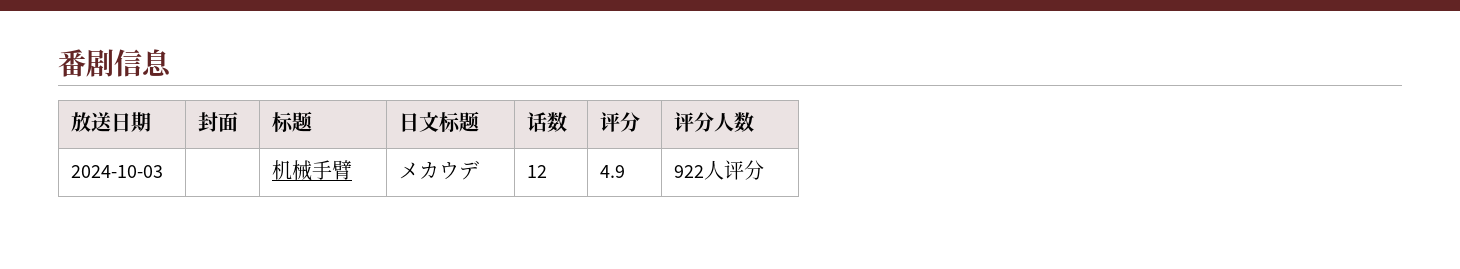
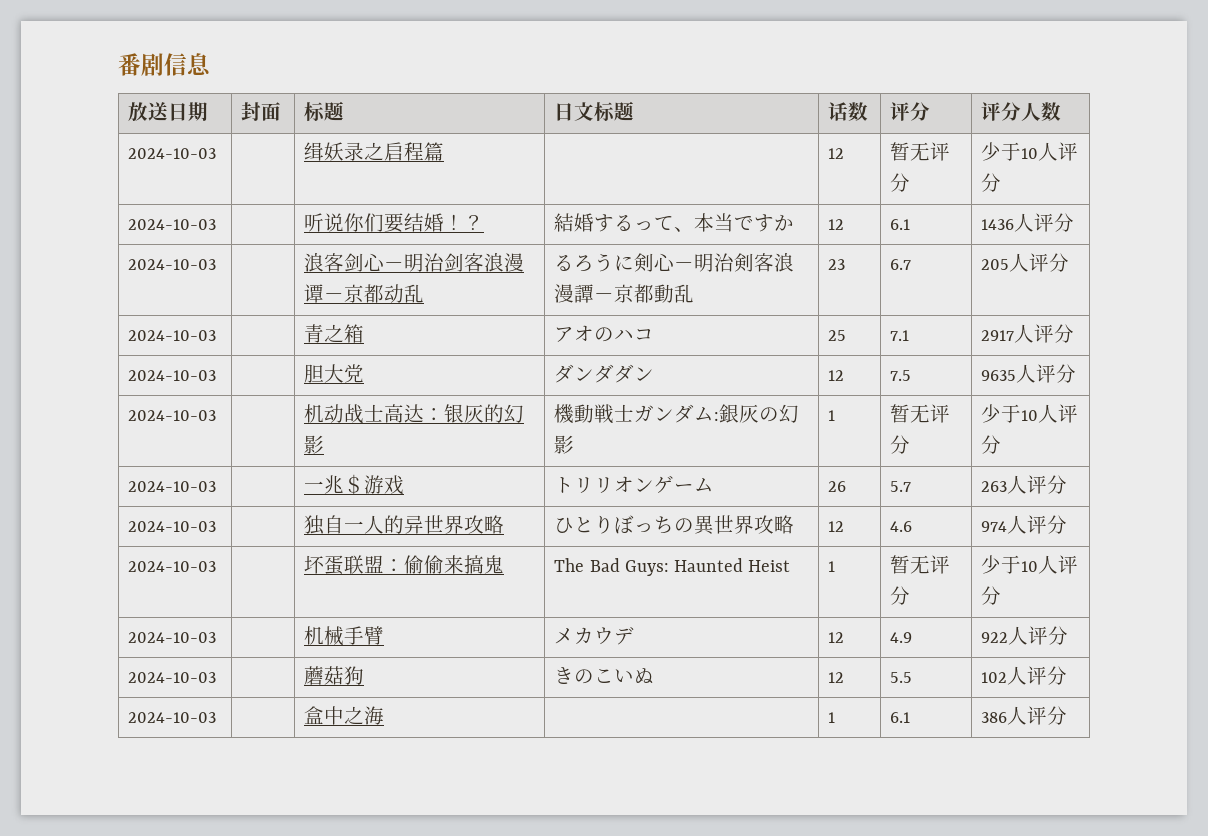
(754, 122) none -> [128,148,217,159] [304,142,445,161] [828,148,845,159] [890,142,951,161] [890,173,911,192] [981,142,1079,161] [981,173,1002,192] [128,219,217,230] [304,213,485,233] [554,213,795,232] [828,219,845,230] [890,219,911,230] [981,213,1075,232] [128,259,217,270] [304,253,525,272] [304,284,425,303] [554,253,795,272] [554,284,695,303] [828,259,846,270] [890,259,912,270] [981,253,1070,272] [128,330,217,341] [304,324,365,343] [554,325,655,342] [828,330,847,341] [890,330,910,341] [981,324,1075,343] [128,370,217,381] [304,364,365,383] [554,364,655,383] [828,370,845,381] [890,370,912,381] [981,364,1077,383] [128,410,217,421] [304,404,525,424] [304,435,325,454] [554,404,800,424] [554,435,575,454] [828,410,836,421] [890,404,951,423] [890,435,911,454] [981,404,1079,423] [981,435,1002,454] [128,481,217,492] [304,474,405,495] [554,475,715,494] [828,481,847,492] [890,481,912,492] [981,475,1068,494] [128,521,217,532] [304,515,505,535] [554,515,795,535] [828,521,845,532] [890,521,913,532] [981,515,1068,534] [128,561,217,572] [304,555,505,575] [554,558,791,576] [828,561,836,572] [890,555,951,574] [890,586,911,605] [981,555,1079,574] [981,586,1002,605] // 2024-10-03 | | 缉妖录之启程篇 | | 12 | 暂无评分 | 少于10人评分 // 2024-10-03 | | 听说你们要结婚！？ | 結婚するって、本当ですか | 12 | 6.1 | 1436人评分 // 2024-10-03 | | 浪客剑心－明治剑客浪漫谭－京都动乱 | るろうに剣心－明治剣客浪漫譚－京都動乱 | 23 | 6.7 | 205人评分 // 2024-10-03 | | 青之箱 | アオのハコ | 25 | 7.1 | 2917人评分 // 2024-10-03 | | 胆大党 | ダンダダン | 12 | 7.5 | 9635人评分 // 2024-10-03 | | 机动战士高达：银灰的幻影 | 機動戦士ガンダム:銀灰の幻影 | 1 | 暂无评分 | 少于10人评分 // 2024-10-03 | | 一兆＄游戏 | トリリオンゲーム | 26 | 5.7 | 263人评分 // 2024-10-03 | | 独自一人的异世界攻略 | ひとりぼっちの異世界攻略 | 12 | 4.6 | 974人评分 // 2024-10-03 | | 坏蛋联盟：偷偷来搞鬼 | The Bad Guys: Haunted Heist | 1 | 暂无评分 | 少于10人评分
(764, 170) none -> [128,672,217,683] [304,666,365,685] [554,667,655,684] [828,672,845,683] [890,672,913,683] [981,666,1068,685] [128,712,217,723] [304,706,385,725] [828,712,836,723] [890,712,911,723] [981,706,1068,725] // 2024-10-03 | | 蘑菇狗 | きのこいぬ | 12 | 5.5 | 102人评分 // 2024-10-03 | | 盒中之海 | | 1 | 6.1 | 386人评分

